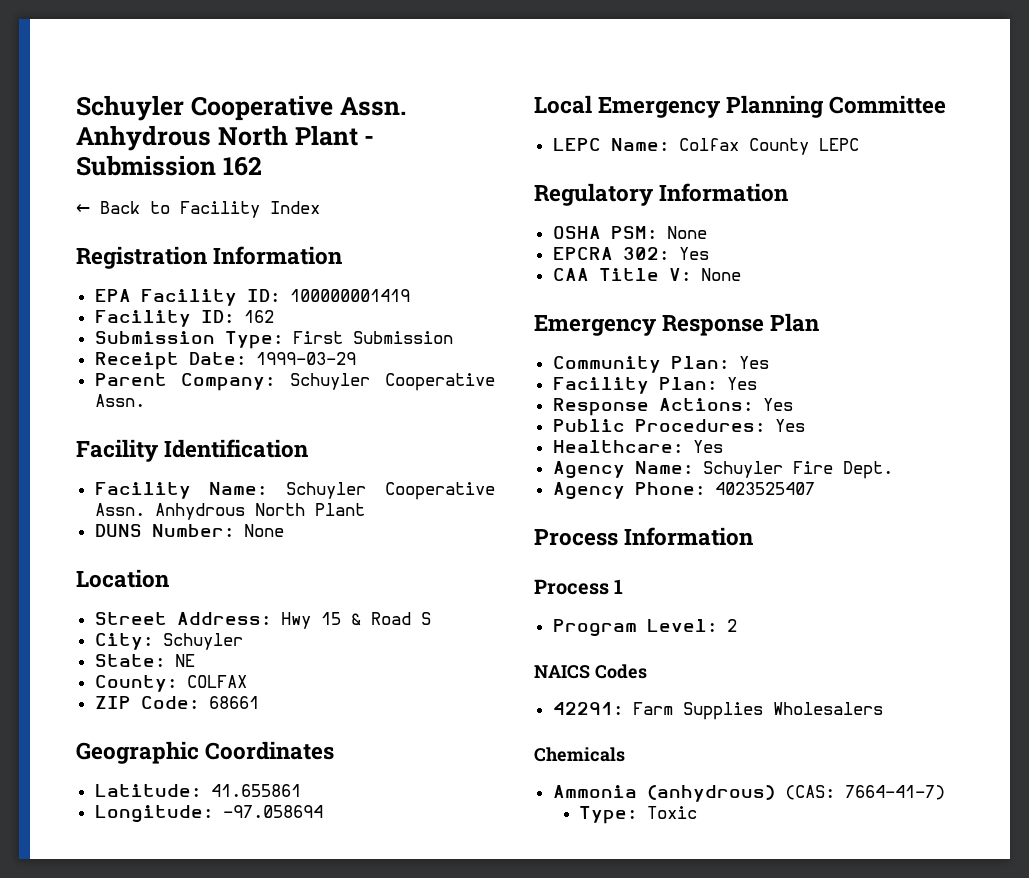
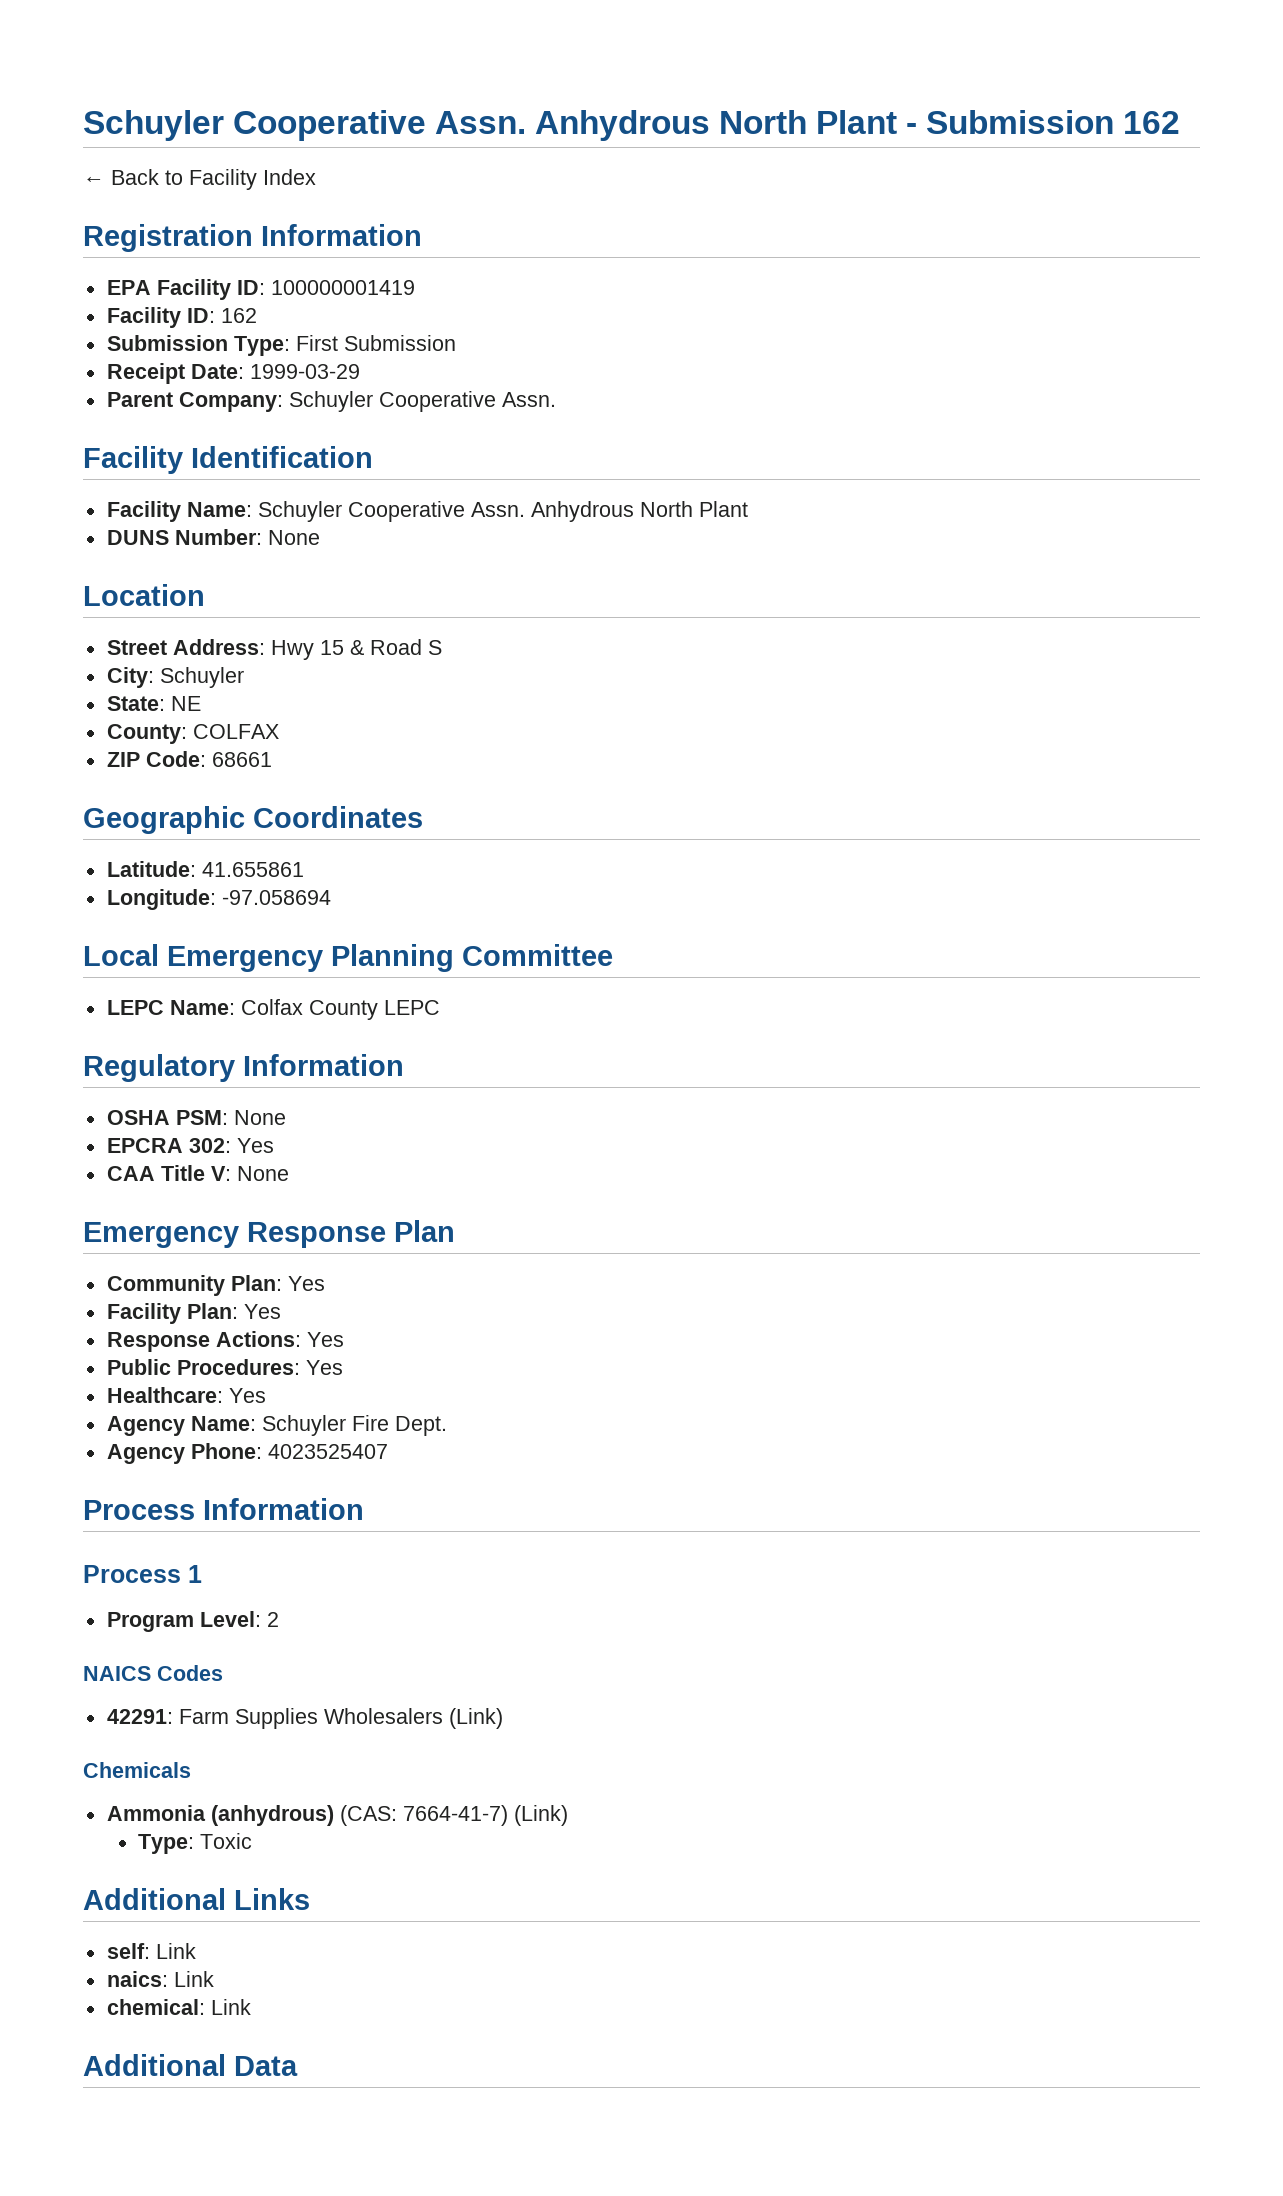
(883, 708) none -> [448,1708,503,1729] (Link)
(945, 792) none -> [513,1805,568,1826] (Link)
(697, 812) none -> [83,1888,310,1910] [106,1943,196,1959] [106,1971,214,1987] [106,1999,251,2015] [83,2054,298,2076] // Additional Links // self: Link // naics: Link // chemical: Link // Additional Data

